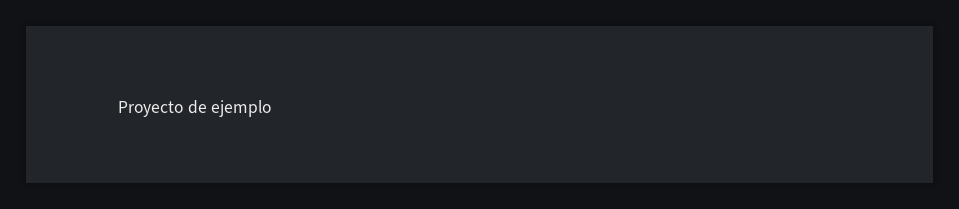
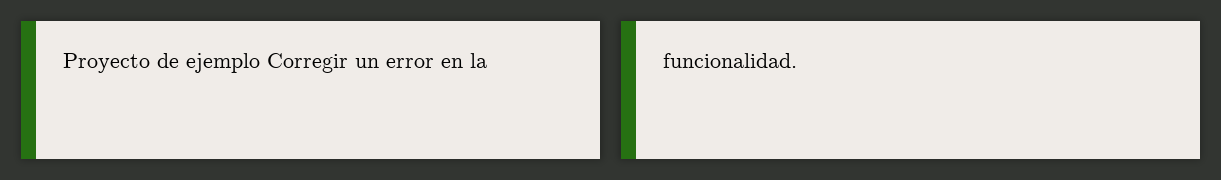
(272, 108) none -> [267,53,797,73] Corregir un error en la funcionalidad.

